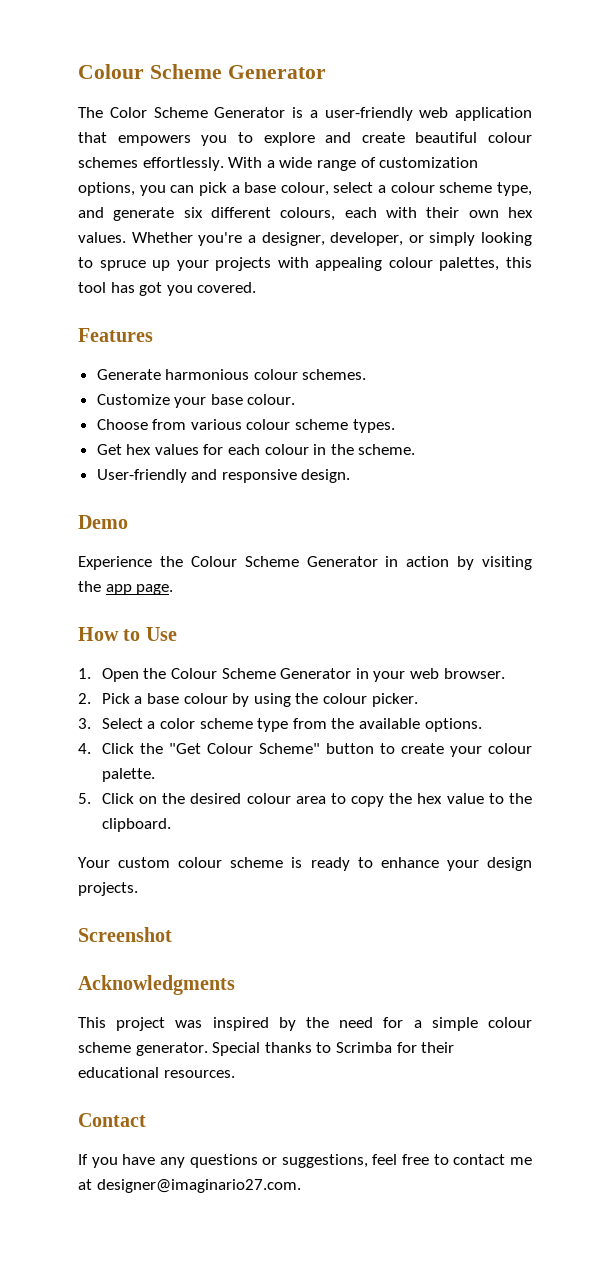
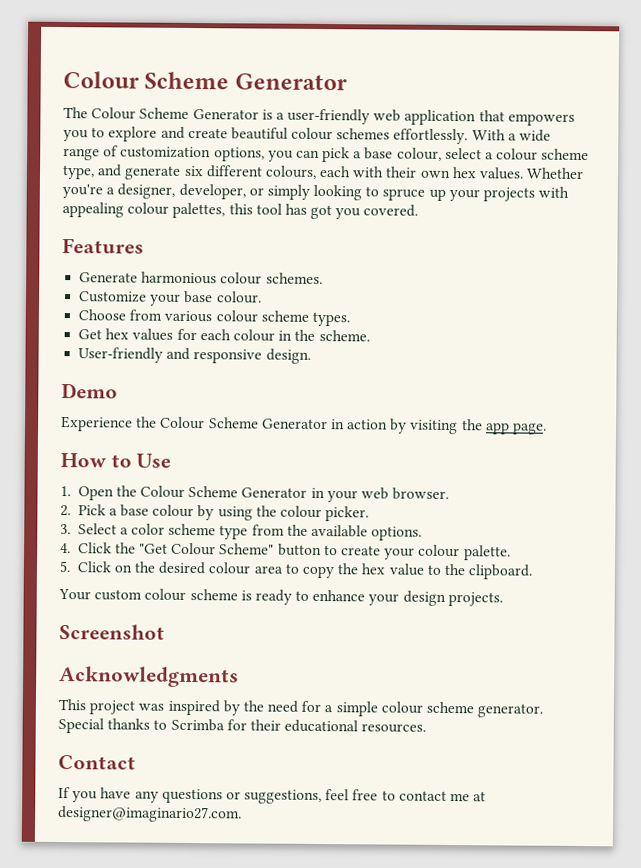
[109,107,147,118] Color -> [91,107,137,120] Colour

